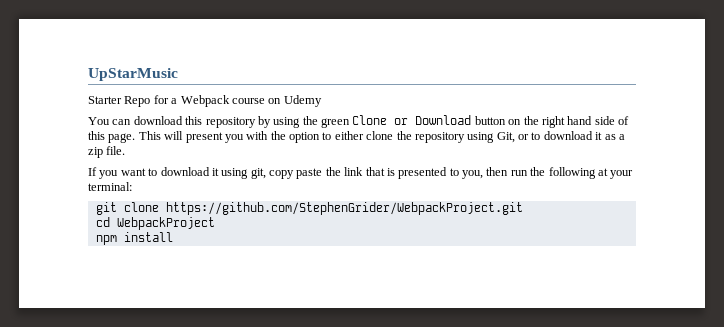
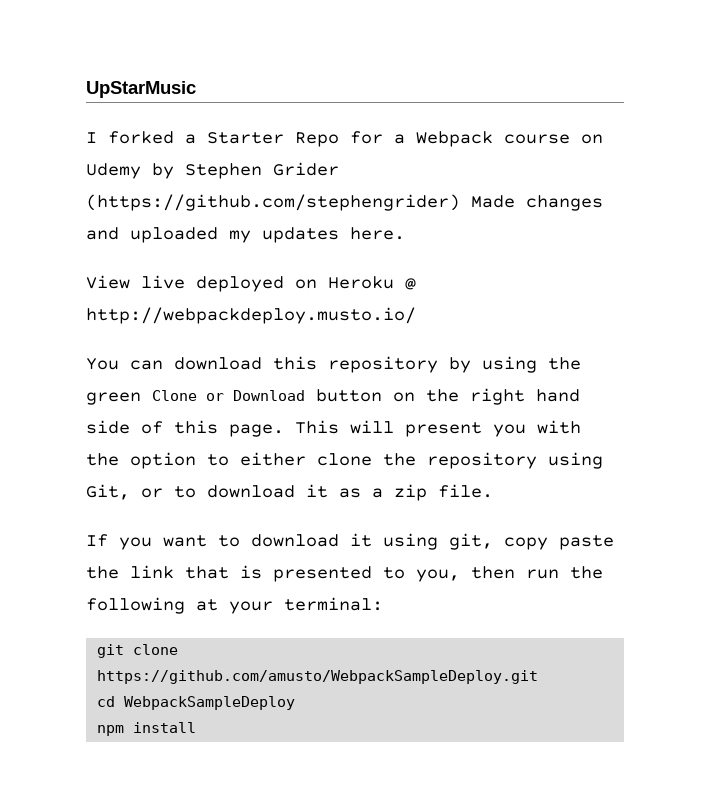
(178, 74) none -> [86,131,196,144] I forked a
(322, 101) none -> [152,162,339,179] [86,194,603,211] [86,227,405,243] [86,275,416,292] [86,307,416,324] by Stephen Grider (https://github.com/stephengrider) Made changes and uploaded my updates here. // View live deployed on Heroku @ http://webpackdeploy.musto.io/
[165,202,523,215] https://github.com/StephenGrider/WebpackProject.git -> [97,670,539,684] https://github.com/amusto/WebpackSampleDeploy.git
[116,217,215,230] WebpackProject -> [124,696,296,710] WebpackSampleDeploy

